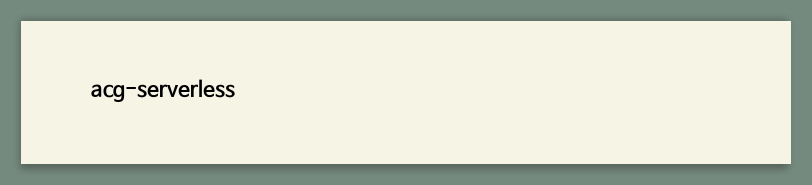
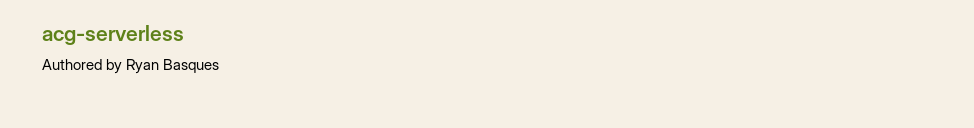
(235, 90) none -> [42,59,220,74] // Authored by Ryan Basques

